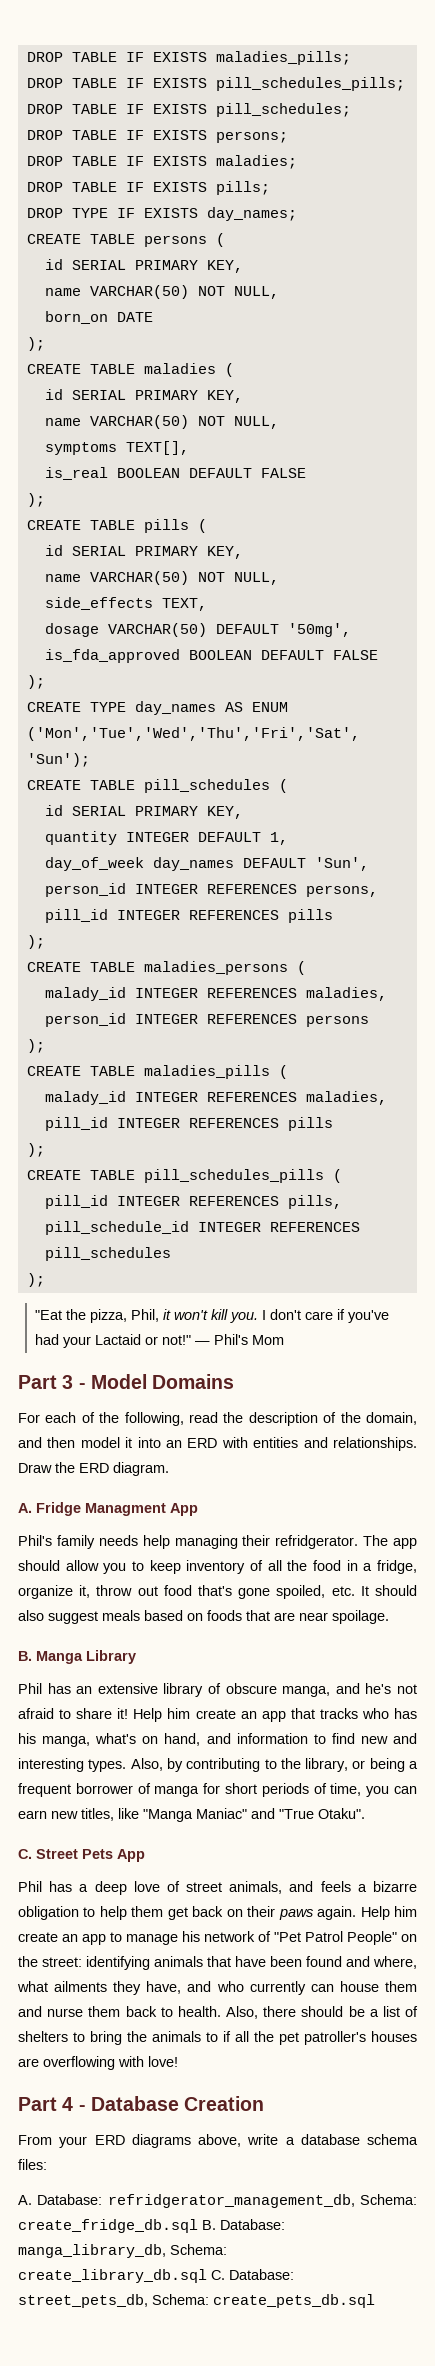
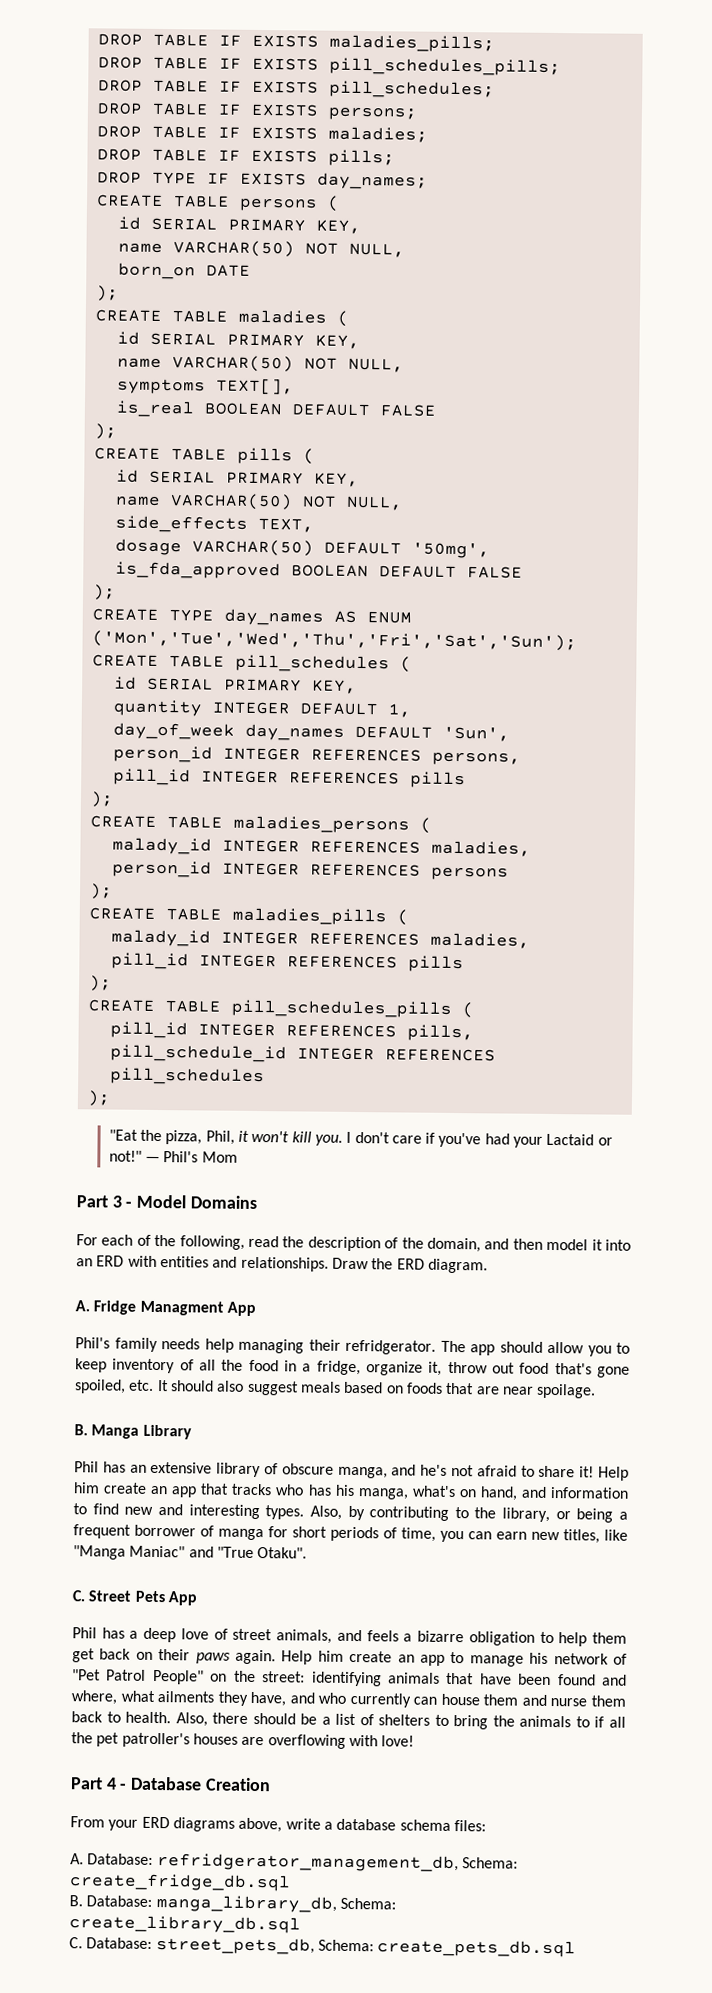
(198, 2226) none -> (291, 1882) //
(207, 2276) none -> (301, 1924) //

